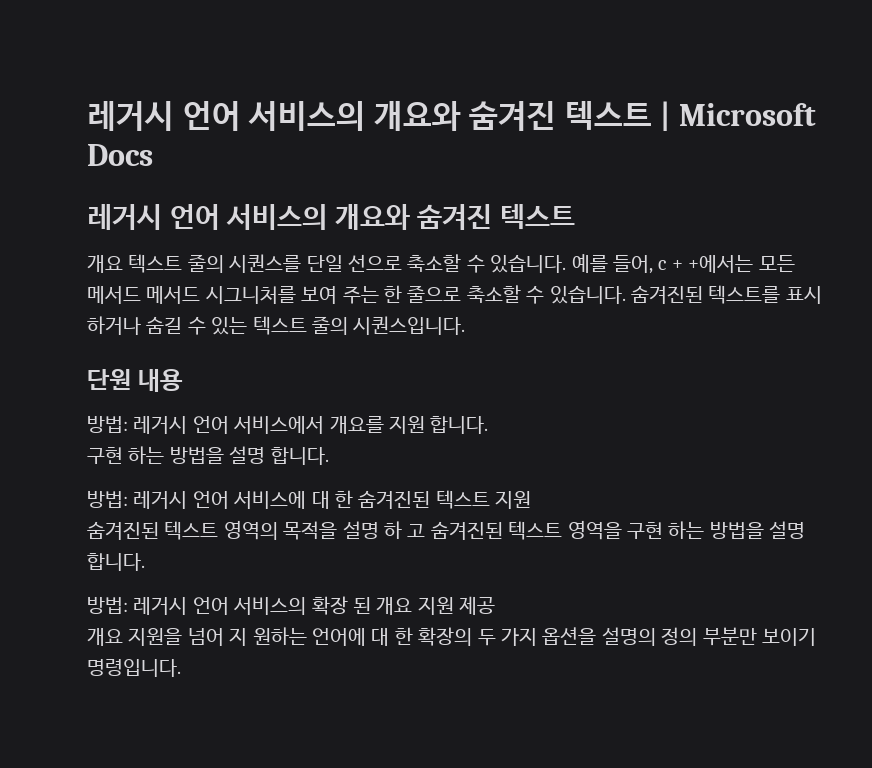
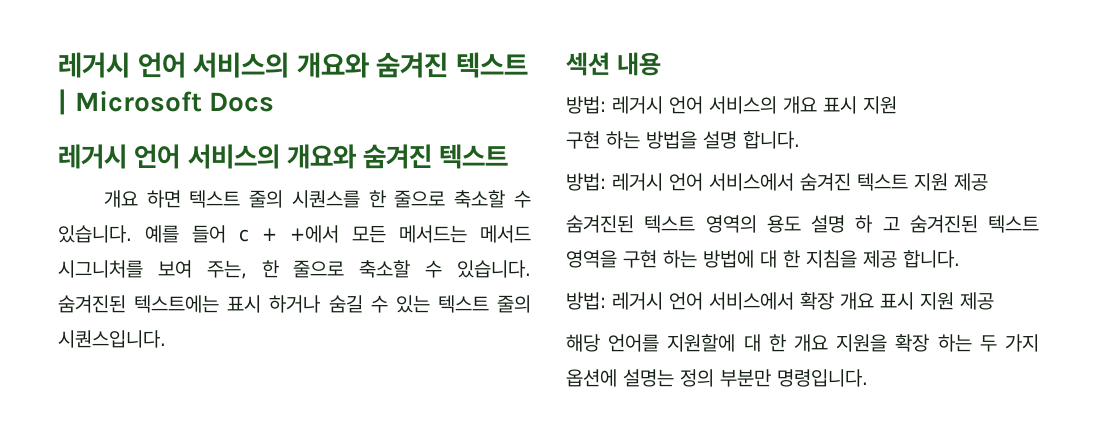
(123, 264) none -> [146,190,181,208] 하면
[306,254,402,272] 단일 선으로 -> [368,190,446,208] 한 줄으로
[612,255,653,274] 들어, -> [192,225,226,243] 들어
[688,255,795,273] [87,286,141,304] +에서는 모든 메서드 -> [290,225,467,243] +에서 모든 메서드는
[342,286,379,304] 주는 -> [206,260,247,279] 주는,
[708,285,781,304] 텍스트를 -> [134,295,220,313] 텍스트에는
[87,369,131,390] 단원 -> [566,52,610,76] 섹션
[233,416,489,434] [87,446,329,465] [87,490,431,509] 서비스에서 개요를 지원 합니다. // 구현 하는 방법을 설명 합니다. // 방법: 레거시 언어 서비스에 대 한 숨겨진된 -> [709,96,897,114] [566,131,800,149] [566,173,851,191] 서비스의 개요 표시 지원 // 구현 하는 방법을 설명 합니다. // 방법: 레거시 언어 서비스에서 숨겨진
(532, 500) none -> [954,173,988,191] 제공
[283,521,338,540] 목적을 -> [766,215,801,233] 용도
[709,521,806,539] [87,553,145,571] [87,596,496,615] [87,627,656,646] 방법을 설명 합니다. // 방법: 레거시 언어 서비스의 확장 된 개요 지원 제공 // 개요 지원을 넘어 지 원하는 언어에 대 한 확장의 두 가지 옵션을 설명의 -> [703,250,960,268] [566,292,994,310] [566,334,1039,352] [566,369,674,387] 방법에 대 한 지침을 제공 합니다. // 방법: 레거시 언어 서비스에서 확장 개요 표시 지원 제공 // 해당 언어를 지원할에 대 한 개요 지원을 확장 하는 두 가지 옵션에 설명는
[761,628,816,646] 보이기 -> (771, 378) none

